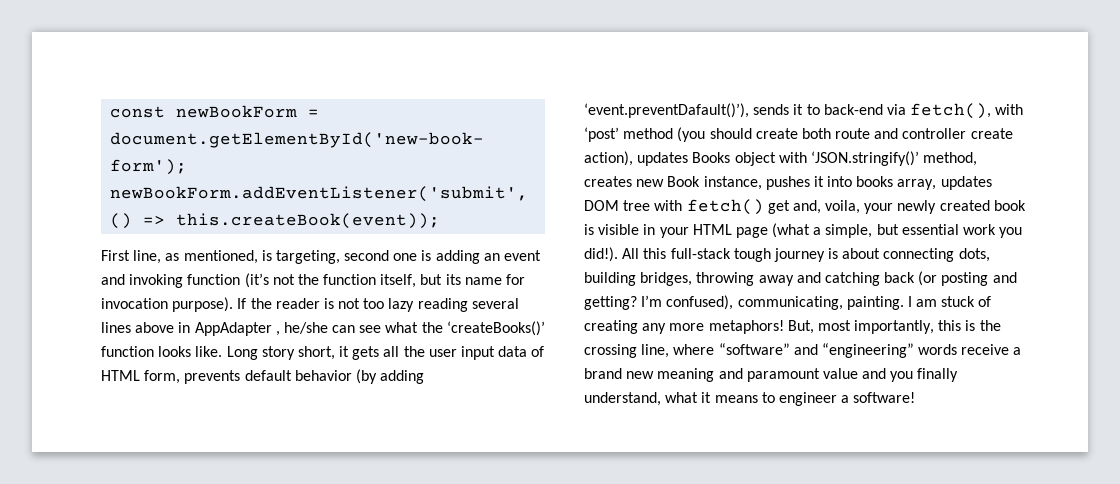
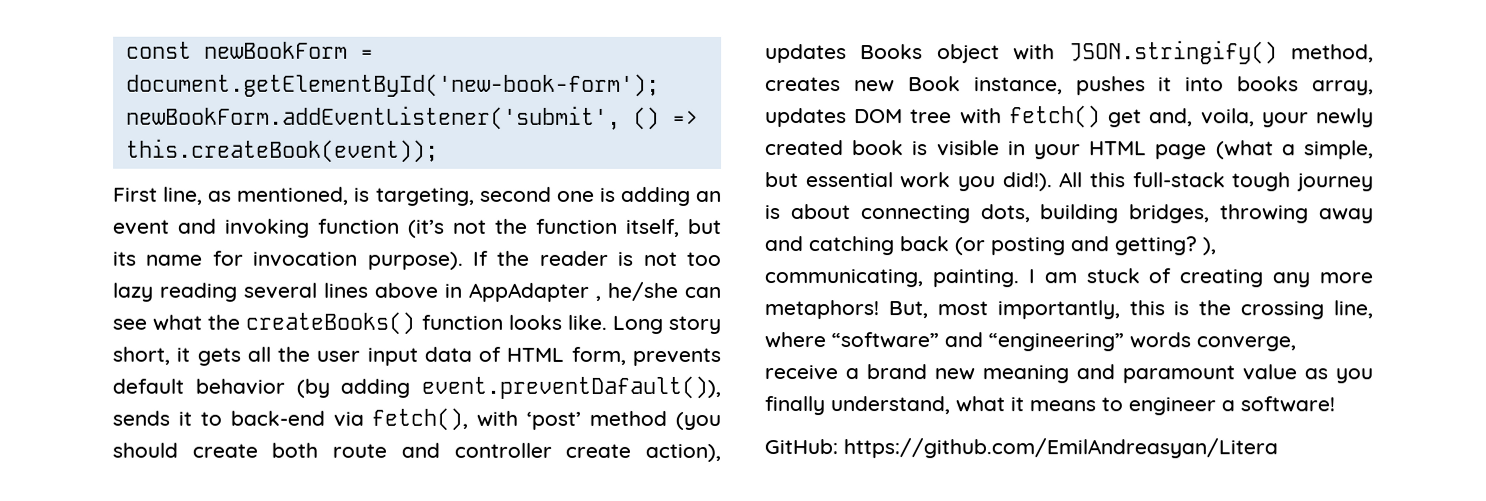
[446,321,545,336] ‘createBooks()’ -> [245,311,416,335] createBooks()
[584,103,749,118] ‘event.preventDafault()’), -> [421,375,721,399] event.preventDafault()),
[810,151,919,166] ‘JSON.stringify()’ -> [1068,40,1278,65] JSON.stringify()
[641,295,734,310] I’m confused), -> [1202,237,1217,256] ),
(958, 349) none -> [1196,336,1296,352] converge,
[862,368,887,379] and -> [1304,368,1328,380] as
(916, 397) none -> [764,438,1278,459] // GitHub: https://github.com/EmilAndreasyan/Litera

